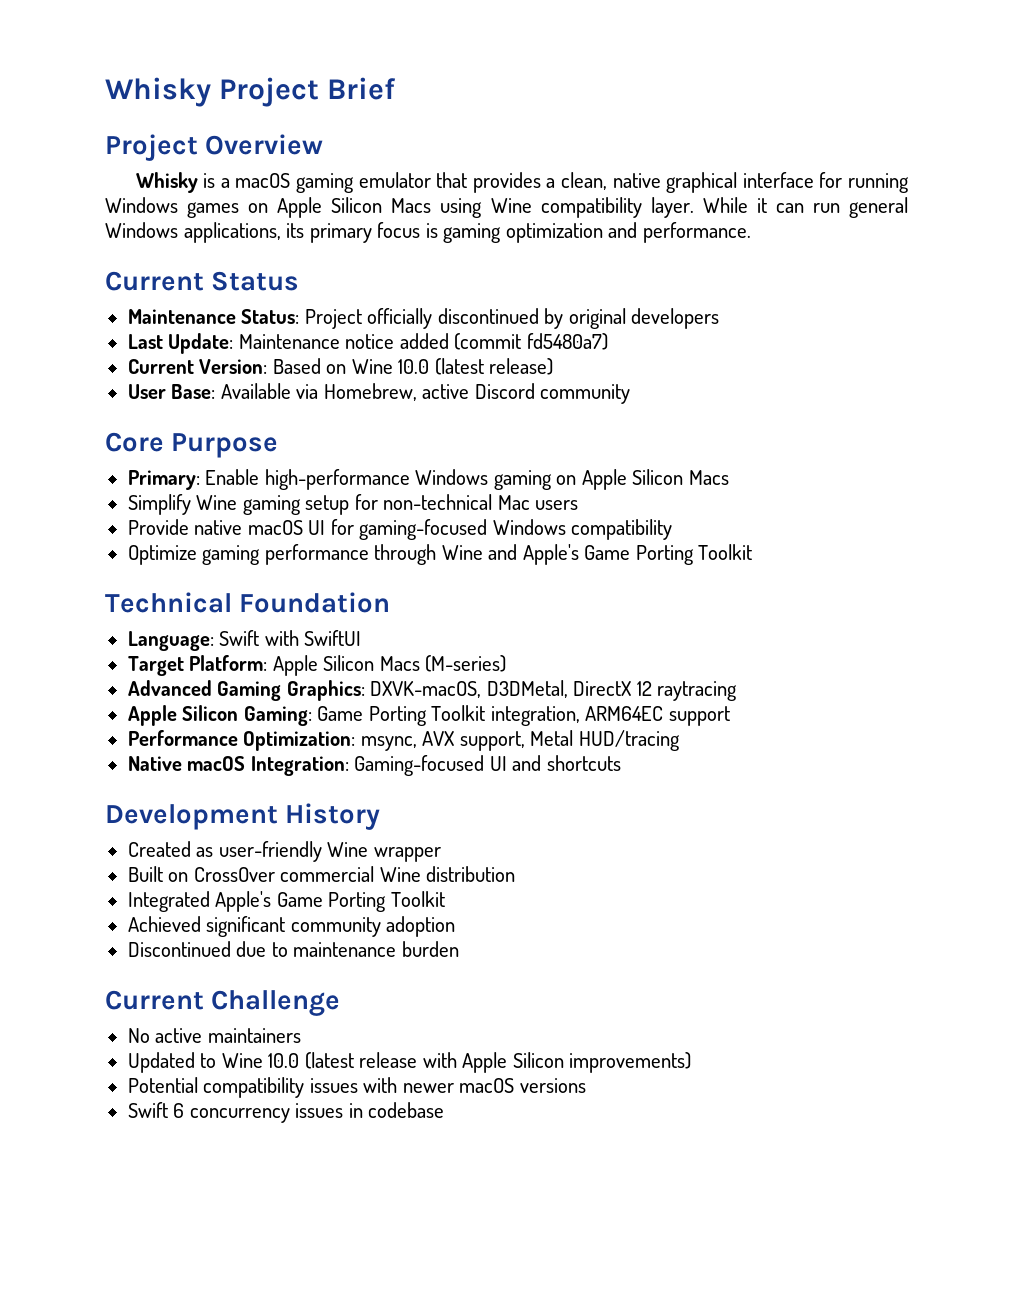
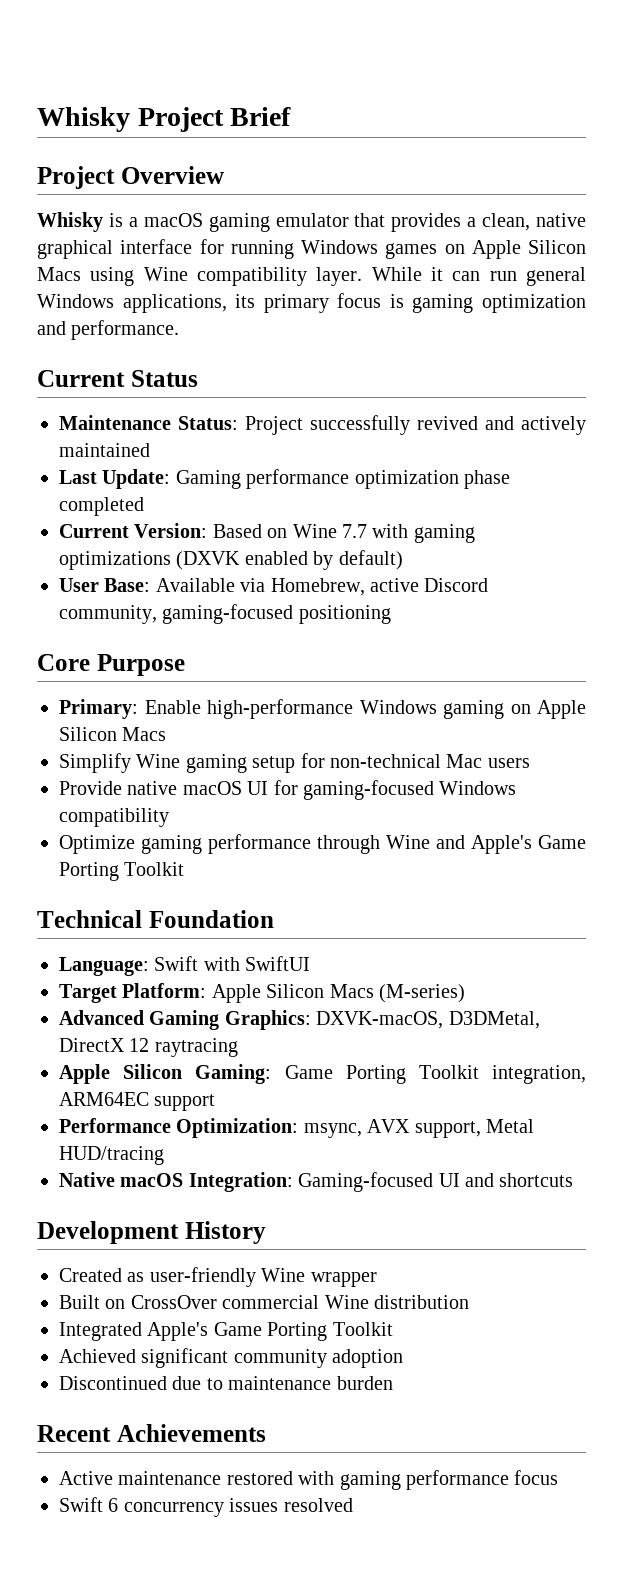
[367,308,720,329] [127,333,608,354] officially discontinued by original developers // Last Update: Maintenance notice added (commit fd5480a7) -> [310,415,586,435] [59,443,150,457] [59,469,510,489] [59,497,144,516] successfully revived and actively maintained // Last Update: Gaming performance optimization phase completed
[398,358,554,375] 10.0 (latest release) -> [342,524,475,543] [59,550,403,570] 7.7 with gaming optimizations (DXVK enabled by default)
[540,384,631,404] community -> [59,604,391,624] community, gaming-focused positioning
[105,990,341,1016] [127,1028,301,1043] [127,1052,692,1073] [127,1077,586,1098] Current Challenge // No active maintainers // Updated to Wine 10.0 (latest release with Apple Silicon improvements) // Potential compatibility issues with newer macOS versions -> [37,1424,266,1442] [59,1470,559,1490] Recent Achievements // Active maintenance restored with gaming performance focus
[348,1102,445,1118] in codebase -> [283,1498,353,1512] resolved

